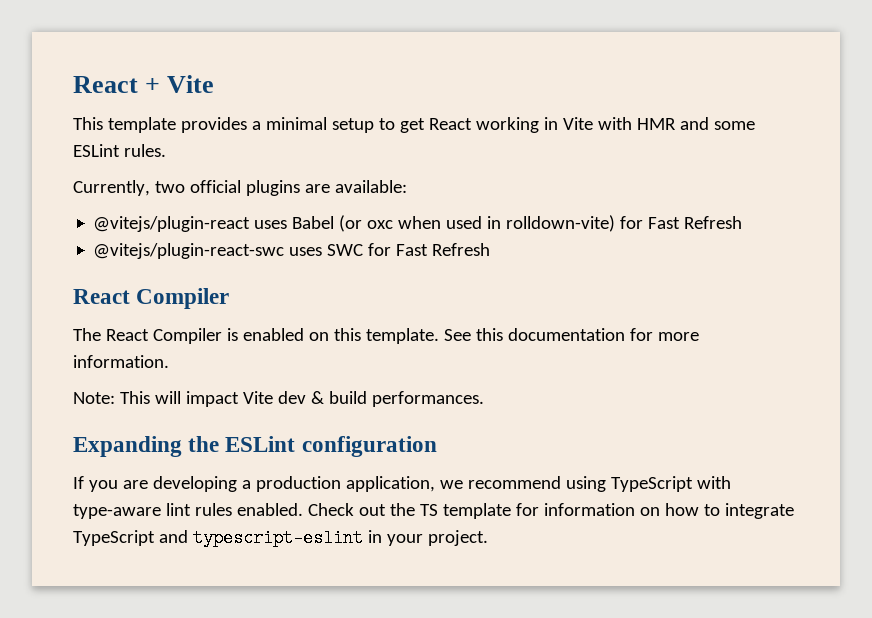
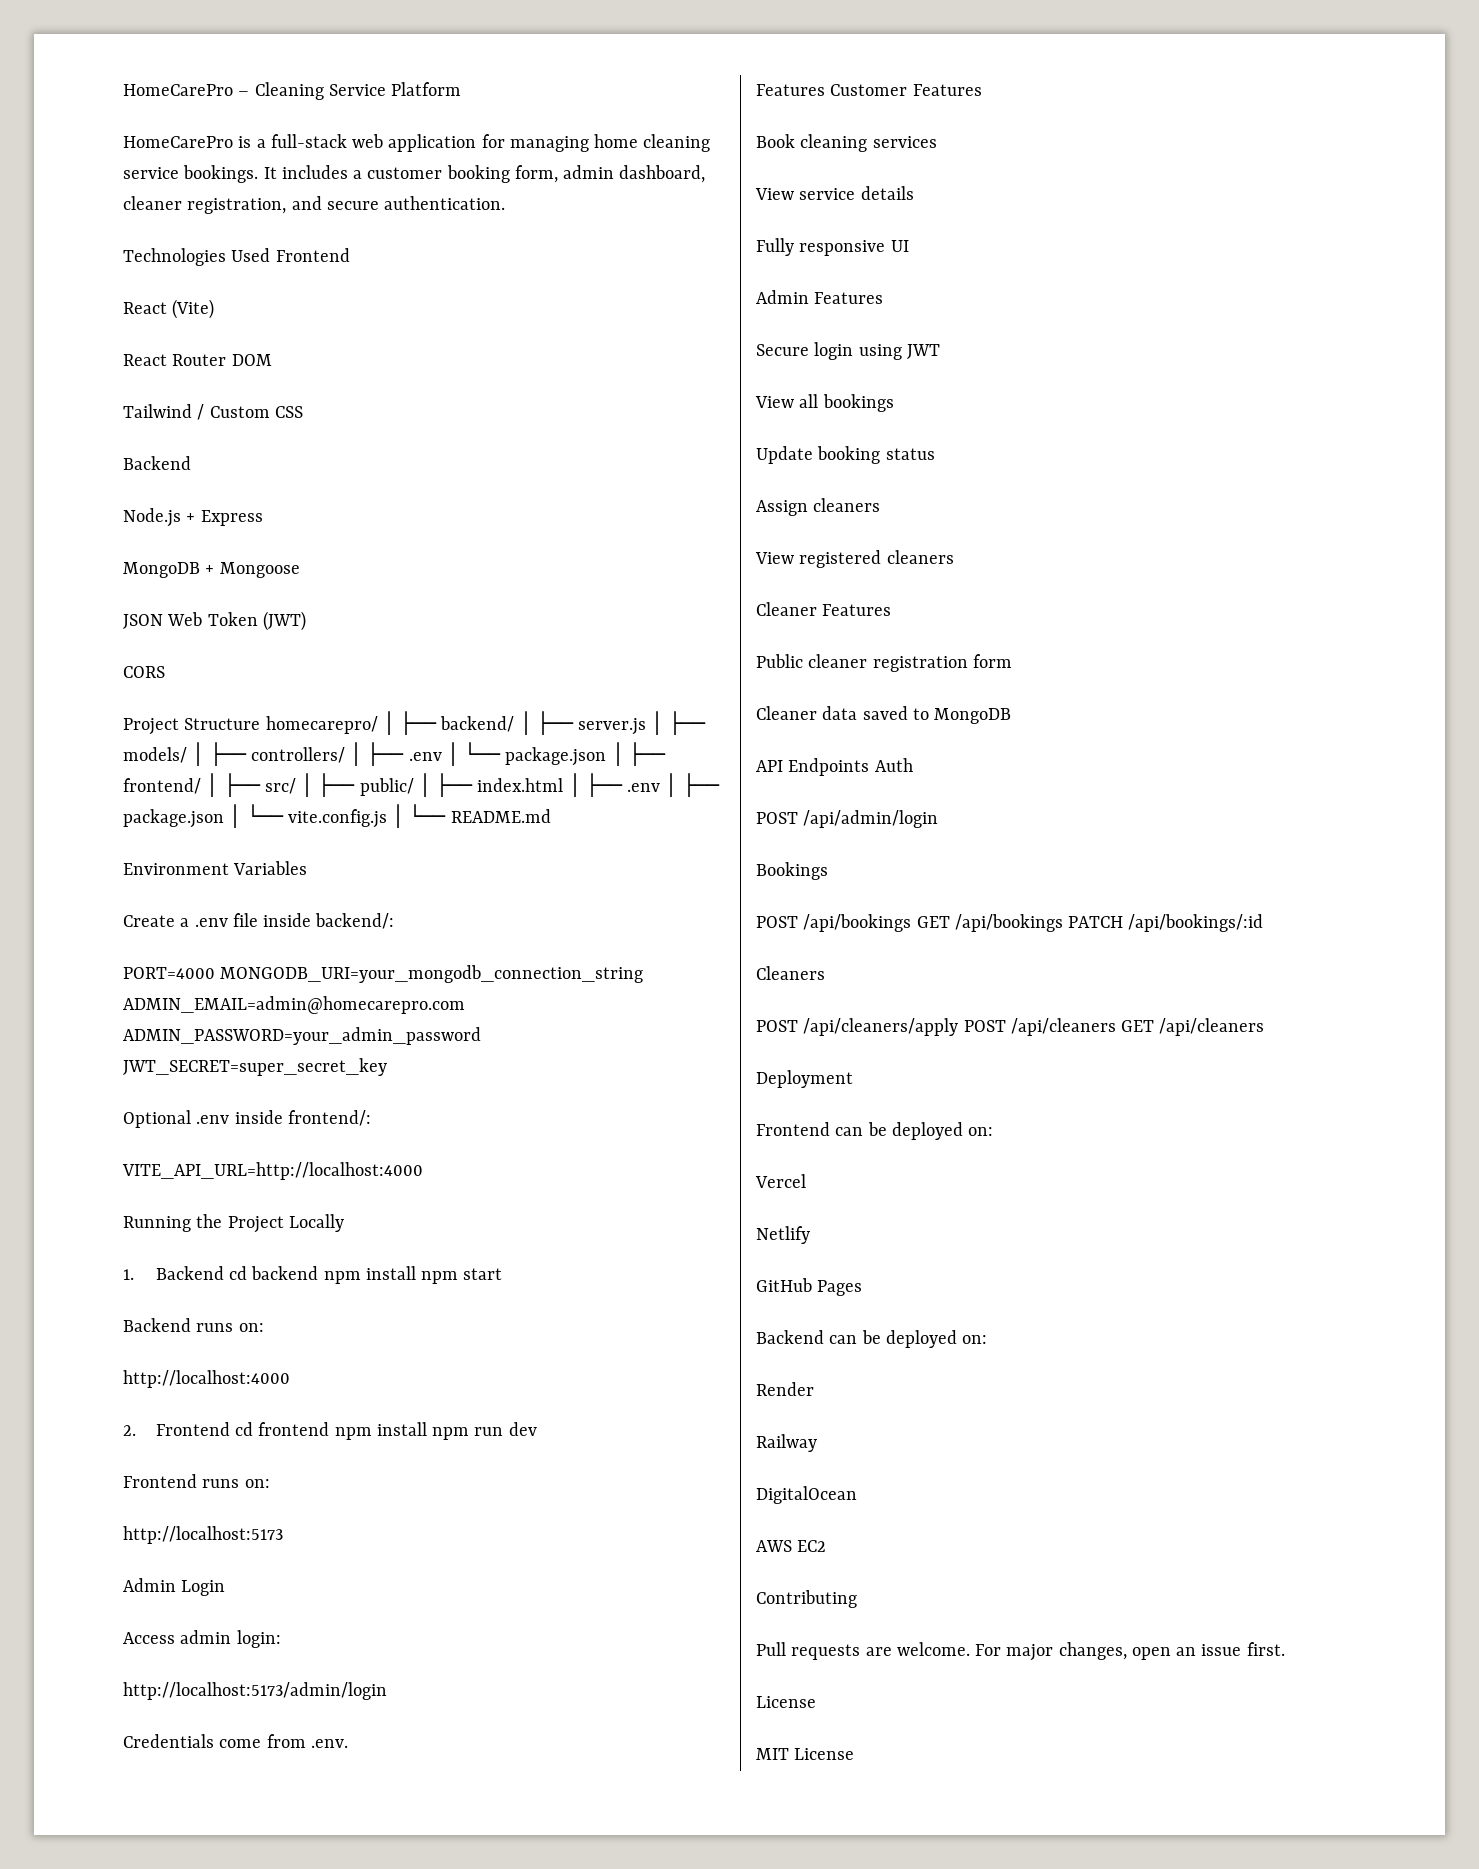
[73,75,215,93] [73,117,755,133] [73,144,166,157] [73,180,407,196] [93,215,743,232] [93,243,491,259] [73,288,230,309] [73,328,699,344] [73,355,169,368] [73,391,484,407] [73,436,437,457] [73,476,731,492] [73,503,794,519] [73,529,488,547] React + Vite // This template provides a minimal setup to get React working in Vite with HMR and some ESLint rules. // Currently, two official plugins are available: // @vitejs/plugin-react uses Babel (or oxc when used in rolldown-vite) for Fast Refresh // @vitejs/plugin-react-swc uses SWC for Fast Refresh // React Compiler // The React Compiler is enabled on this template. See this documentation for more information. // Note: This will impact Vite dev & build performances. // Expanding the ESLint configuration // If you are developing a production application, we recommend using TypeScript with type-aware lint rules enabled. Check out the TS template for information on how to integrate TypeScript and typescript-eslint in your project. -> [123,82,462,100] [123,134,711,152] [123,165,706,183] [123,196,506,214] [123,248,350,266] [123,299,215,319] [123,354,272,366] [123,404,303,420] [123,456,191,470] [123,508,263,527] [123,562,300,578] [123,611,306,631] [123,666,165,678] [123,711,706,735] [123,742,666,766] [123,773,720,797] [123,804,551,828] [123,861,308,875] [123,913,395,929] [123,965,644,983] [123,996,465,1014] [123,1027,481,1045] [123,1058,387,1076] [123,1110,371,1128] [122,1162,423,1180] [123,1214,344,1233] [123,1266,503,1284] [123,1318,264,1332] [123,1370,290,1388] [123,1422,537,1440] [123,1474,270,1488] [123,1526,283,1544] [123,1578,226,1596] [123,1630,281,1648] [123,1682,387,1700] [123,1734,348,1748] [756,84,982,96] [756,134,937,152] [755,186,914,200] [756,238,909,256] [756,290,884,304] [756,342,940,360] [755,394,894,412] [756,446,935,464] [756,498,881,516] [755,550,954,568] [756,602,892,616] [756,654,1012,672] [756,706,1012,724] [756,758,913,776] [756,810,939,828] [756,862,828,880] [756,914,1264,932] [756,966,825,980] [756,1018,1265,1036] [756,1070,853,1088] [756,1122,994,1140] [755,1174,806,1188] [756,1226,810,1244] [756,1278,863,1296] [756,1330,988,1348] [756,1382,814,1396] [756,1434,817,1452] [756,1486,857,1504] [756,1540,827,1552] [756,1590,857,1608] [756,1642,1285,1661] [756,1696,816,1708] [756,1748,855,1760] HomeCarePro – Cleaning Service Platform // HomeCarePro is a full-stack web application for managing home cleaning service bookings. It includes a customer booking form, admin dashboard, cleaner registration, and secure authentication. // Technologies Used Frontend // React (Vite) // React Router DOM // Tailwind / Custom CSS // Backend // Node.js + Express // MongoDB + Mongoose // JSON Web Token (JWT) // CORS // Project Structure homecarepro/ │ ├── backend/ │ ├── server.js │ ├── models/ │ ├── controllers/ │ ├── .env │ └── package.json │ ├── frontend/ │ ├── src/ │ ├── public/ │ ├── index.html │ ├── .env │ ├── package.json │ └── vite.config.js │ └── README.md // Environment Variables // Create a .env file inside backend/: // PORT=4000 MONGODB_URI=your_mongodb_connection_string ADMIN_EMAIL=admin@homecarepro.com ADMIN_PASSWORD=your_admin_password JWT_SECRET=super_secret_key // Optional .env inside frontend/: // VITE_API_URL=http://localhost:4000 // Running the Project Locally // 1. Backend cd backend npm install npm start // Backend runs on: // http://localhost:4000 // 2. Frontend cd frontend npm install npm run dev // Frontend runs on: // http://localhost:5173 // Admin Login // Access admin login: // http://localhost:5173/admin/login // Credentials come from .env. // Features Customer Features // Book cleaning services // View service details // Fully responsive UI // Admin Features // Secure login using JWT // View all bookings // Update booking status // Assign cleaners // View registered cleaners // Cleaner Features // Public cleaner registration form // Cleaner data saved to MongoDB // API Endpoints Auth // POST /api/admin/login // Bookings // POST /api/bookings GET /api/bookings PATCH /api/bookings/:id // Cleaners // POST /api/cleaners/apply POST /api/cleaners GET /api/cleaners // Deployment // Frontend can be deployed on: // Vercel // Netlify // GitHub Pages // Backend can be deployed on: // Render // Railway // DigitalOcean // AWS EC2 // Contributing // Pull requests are welcome. For major changes, open an issue first. // License // MIT License

